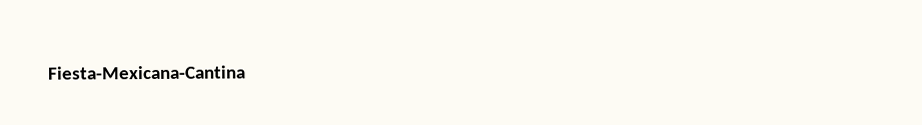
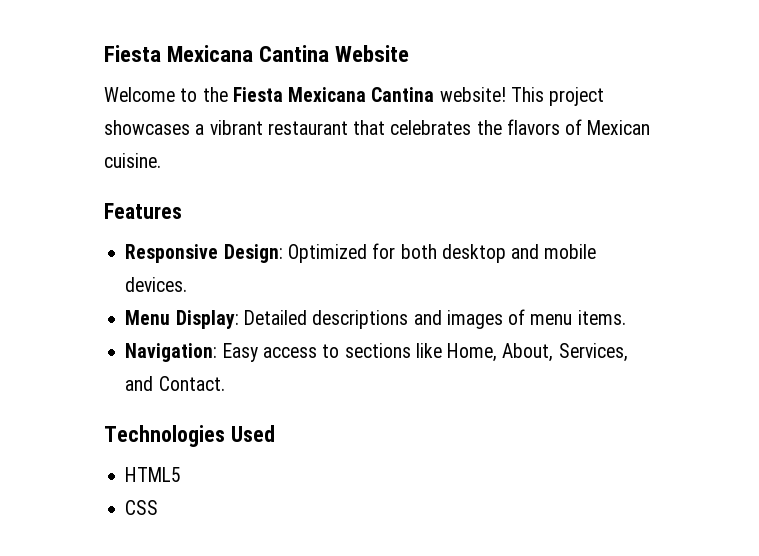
[48,65,246,80] Fiesta-Mexicana-Cantina -> [104,45,410,62] [104,87,605,106] [104,119,651,135] [104,153,161,168] [104,203,182,219] [125,243,597,263] [125,277,188,292] [125,309,626,329] [125,343,628,362] [125,376,225,391] [104,425,275,447] [125,467,182,482] [125,500,159,515] Fiesta Mexicana Cantina Website // Welcome to the Fiesta Mexicana Cantina website! This project showcases a vibrant restaurant that celebrates the flavors of Mexican cuisine. // Features // Responsive Design: Optimized for both desktop and mobile devices. // Menu Display: Detailed descriptions and images of menu items. // Navigation: Easy access to sections like Home, About, Services, and Contact. // Technologies Used // HTML5 // CSS

